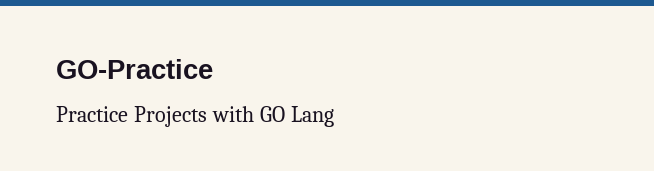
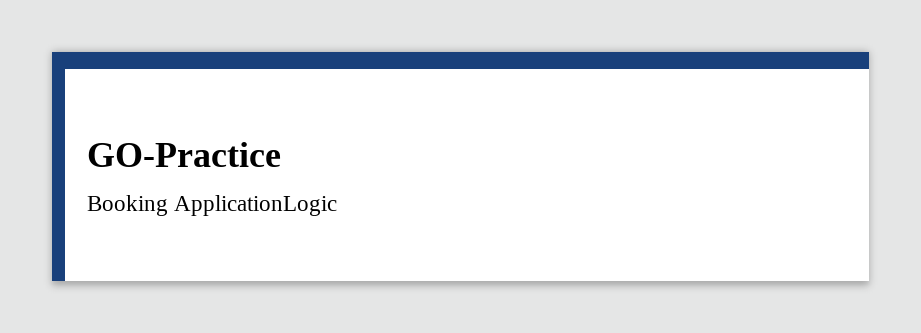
[56,106,334,127] Practice Projects with GO Lang -> [87,195,338,216] Booking ApplicationLogic

